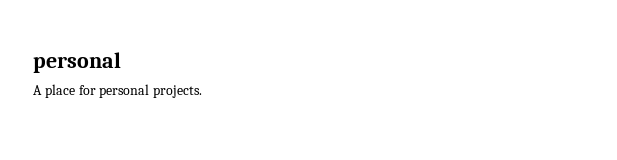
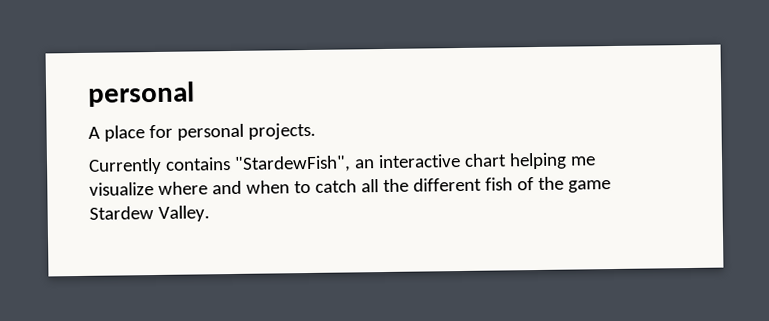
(203, 91) none -> [88,152,596,175] [89,176,611,196] [89,205,210,222] // Currently contains "StardewFish", an interactive chart helping me visualize where and when to catch all the different fish of the game Stardew Valley.

